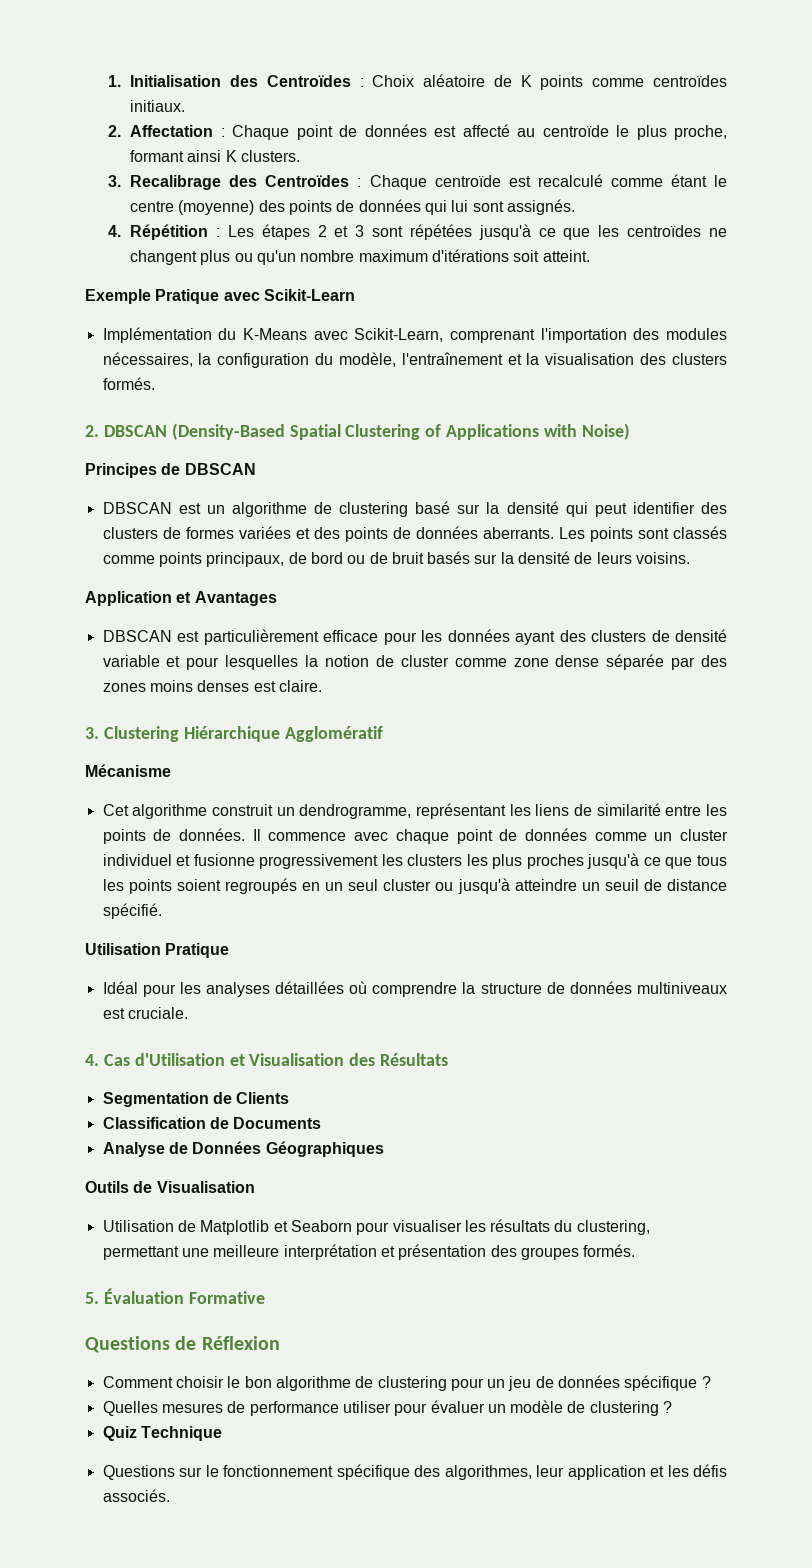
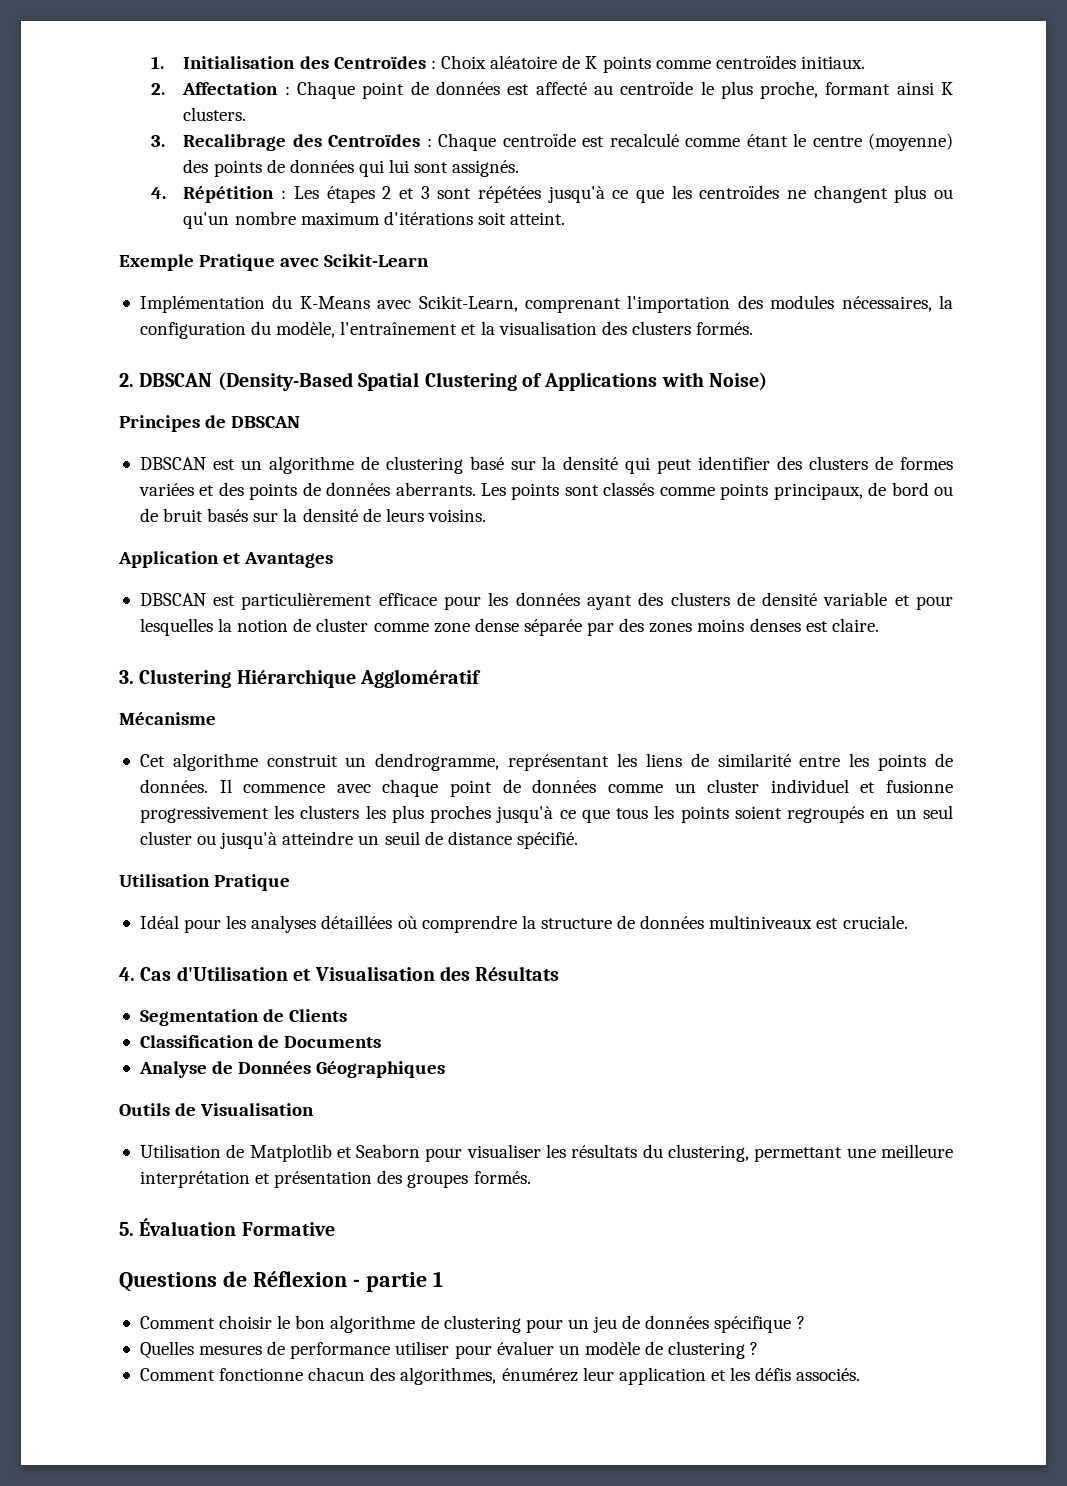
(280, 1343) none -> [352,1271,443,1292] - partie 1
[102,1426,222,1441] [102,1464,410,1480] Quiz Technique // Questions sur le fonctionnement spécifique -> [139,1367,366,1381] Comment fonctionne chacun
(532, 1472) none -> [501,1368,578,1382] énumérez

